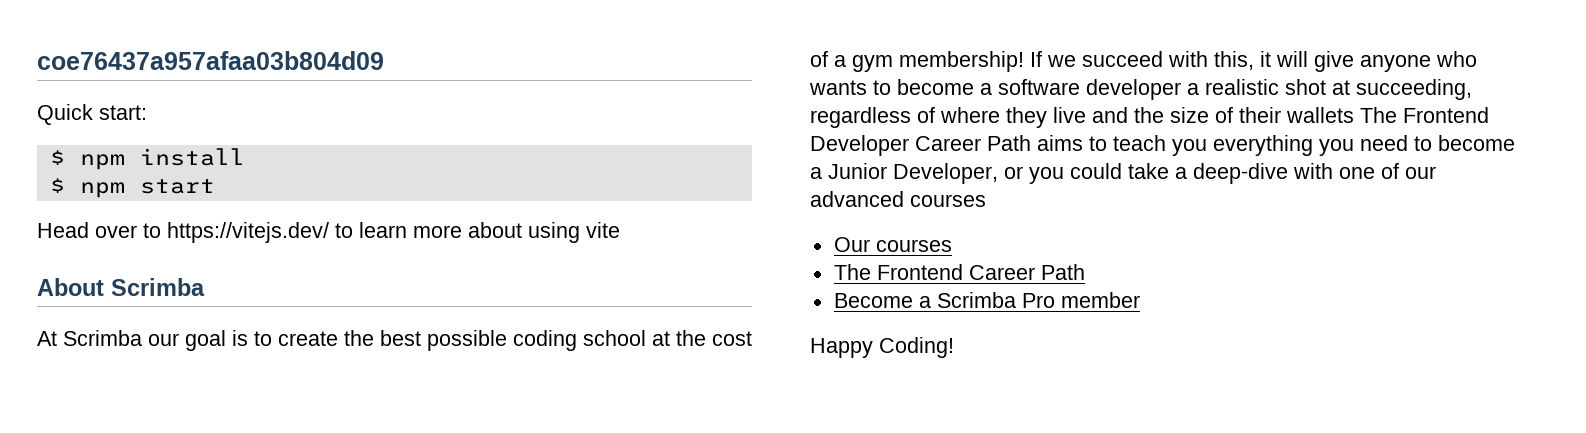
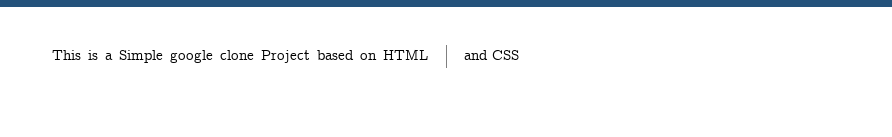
[37,51,384,70] [37,104,147,125] [49,148,245,170] [49,178,215,198] [37,222,620,243] [37,278,205,296] [37,330,752,351] [810,51,1477,72] [809,79,1472,100] [810,107,1489,128] [810,135,1515,156] [810,163,1436,184] [810,191,986,207] [833,237,952,252] [833,264,1085,280] [833,292,1140,308] [810,337,954,358] coe76437a957afaa03b804d09 // Quick start: // $ npm install // $ npm start // Head over to https://vitejs.dev/ to learn more about using vite // About Scrimba // At Scrimba our goal is to create the best possible coding school at the cost of a gym membership! If we succeed with this, it will give anyone who wants to become a software developer a realistic shot at succeeding, regardless of where they live and the size of their wallets The Frontend Developer Career Path aims to teach you everything you need to become a Junior Developer, or you could take a deep-dive with one of our advanced courses // Our courses // The Frontend Career Path // Become a Scrimba Pro member // Happy Coding! -> [52,49,519,63] This is a Simple google clone Project based on HTML and CSS

